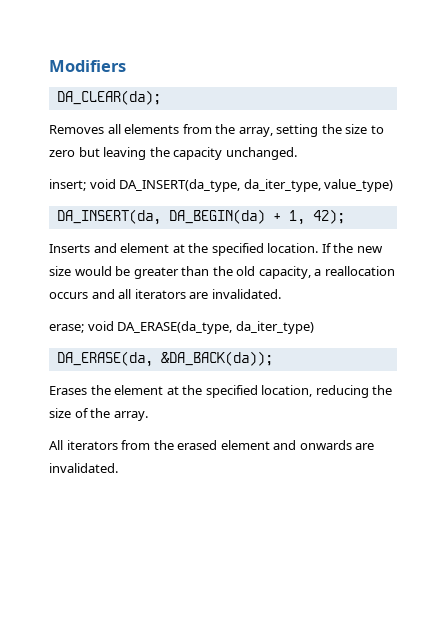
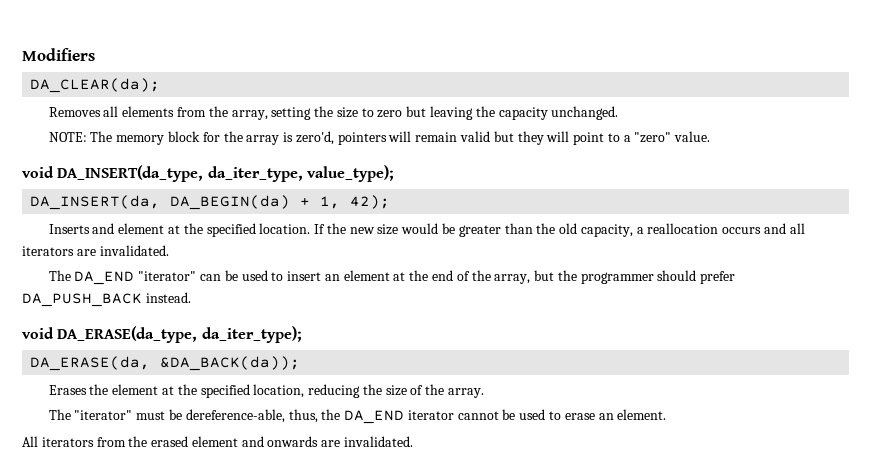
[49,179,86,191] insert; -> [48,131,711,145] NOTE: The memory block for the array is zero'd, pointers will remain valid but they will point to a "zero" value. //
[324,179,394,192] value_type) -> [306,165,394,182] value_type);
[49,324,84,333] erase; -> [48,270,736,285] [22,292,191,307] The DA_END "iterator" can be used to insert an element at the end of the array, but the programmer should prefer DA_PUSH_BACK instead. //
[235,321,314,334] da_iter_type) -> [201,326,302,343] da_iter_type);
(148, 416) none -> [48,409,667,424] // The "iterator" must be dereference-able, thus, the DA_END iterator cannot be used to erase an element.

